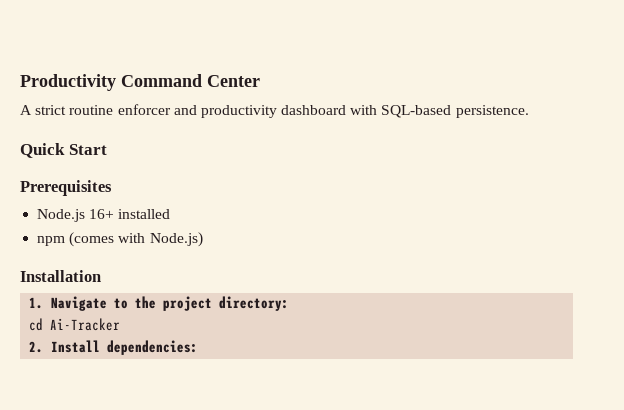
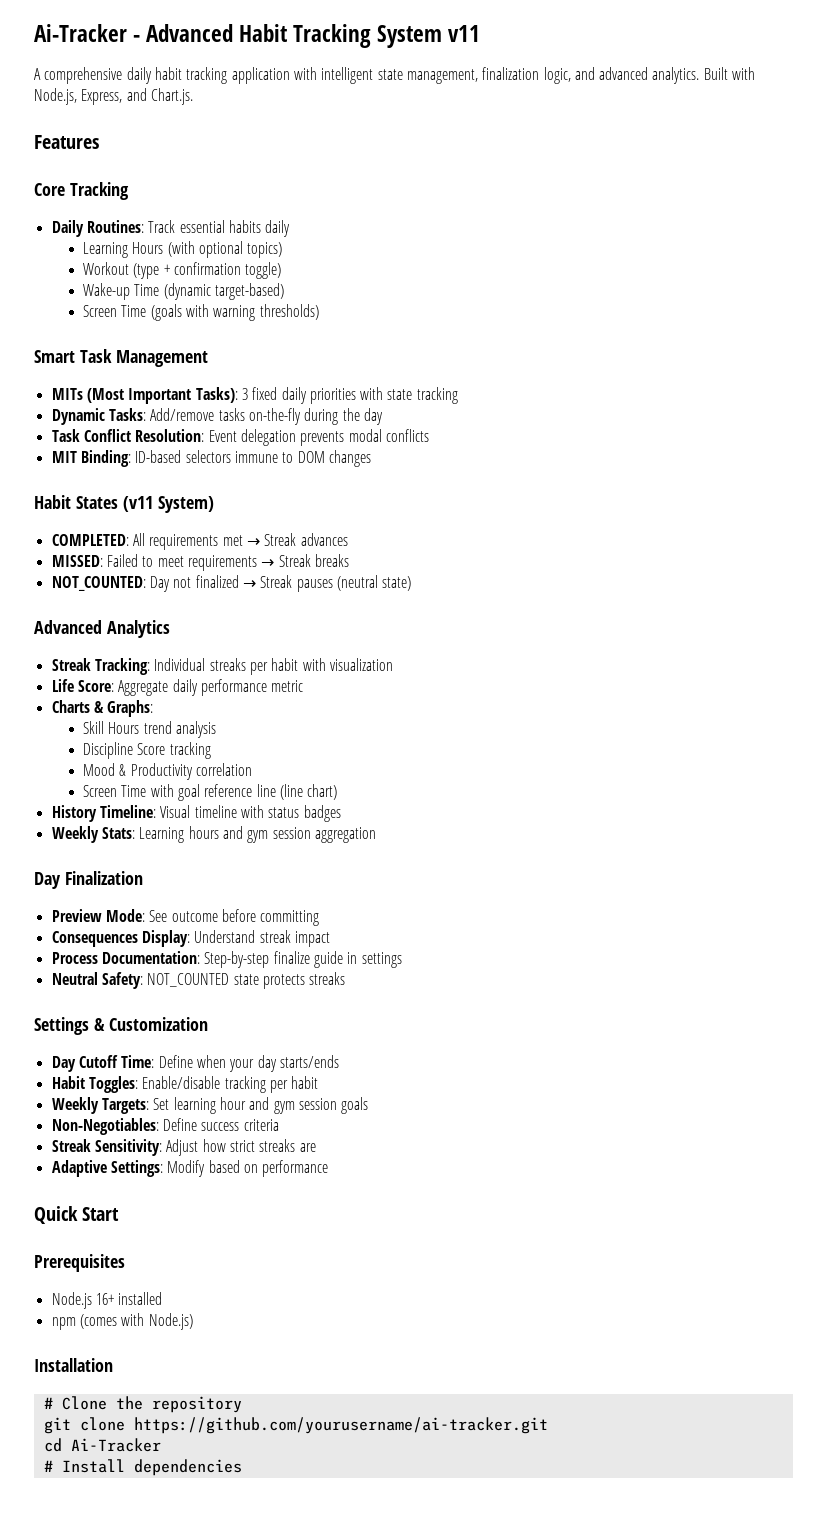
[20,74,260,91] [20,104,529,118] Productivity Command Center // A strict routine enforcer and productivity dashboard with SQL-based persistence. -> [34,24,481,48] [34,67,756,84] [34,88,193,105] [34,135,99,149] [34,182,129,200] [51,220,291,237] [82,241,283,258] [82,262,282,279] [82,283,284,300] [82,304,319,321] [34,349,208,367] [51,387,458,404] [51,408,383,425] [51,429,429,446] [51,450,371,467] [34,495,214,513] [51,533,348,550] [51,554,349,571] [51,575,412,592] [34,620,170,638] [51,658,393,675] [51,679,304,696] [51,700,154,717] [82,721,216,738] [82,742,211,759] [82,763,252,780] [82,784,338,801] [51,805,341,822] [51,826,376,843] [34,871,143,889] [51,909,320,926] [51,930,330,947] [51,951,402,968] [51,972,346,989] [34,1017,208,1035] [51,1055,339,1072] [51,1076,319,1093] [51,1097,369,1114] [51,1118,279,1135] [51,1139,316,1156] [51,1160,329,1177] Ai-Tracker - Advanced Habit Tracking System v11 // A comprehensive daily habit tracking application with intelligent state management, finalization logic, and advanced analytics. Built with Node.js, Express, and Chart.js. // Features // Core Tracking // Daily Routines: Track essential habits daily // Learning Hours (with optional topics) // Workout (type + confirmation toggle) // Wake-up Time (dynamic target-based) // Screen Time (goals with warning thresholds) // Smart Task Management // MITs (Most Important Tasks): 3 fixed daily priorities with state tracking // Dynamic Tasks: Add/remove tasks on-the-fly during the day // Task Conflict Resolution: Event delegation prevents modal conflicts // MIT Binding: ID-based selectors immune to DOM changes // Habit States (v11 System) // COMPLETED: All requirements met → Streak advances // MISSED: Failed to meet requirements → Streak breaks // NOT_COUNTED: Day not finalized → Streak pauses (neutral state) // Advanced Analytics // Streak Tracking: Individual streaks per habit with visualization // Life Score: Aggregate daily performance metric // Charts & Graphs: // Skill Hours trend analysis // Discipline Score tracking // Mood & Productivity correlation // Screen Time with goal reference line (line chart) // History Timeline: Visual timeline with status badges // Weekly Stats: Learning hours and gym session aggregation // Day Finalization // Preview Mode: See outcome before committing // Consequences Display: Understand streak impact // Process Documentation: Step-by-step finalize guide in settings // Neutral Safety: NOT_COUNTED state protects streaks // Settings & Customization // Day Cutoff Time: Define when your day starts/ends // Habit Toggles: Enable/disable tracking per habit // Weekly Targets: Set learning hour and gym session goals // Non-Negotiables: Define success criteria // Streak Sensitivity: Adjust how strict streaks are // Adaptive Settings: Modify based on performance
[29,296,290,311] 1. Navigate to the project directory: -> [43,1396,242,1413] [43,1417,548,1434] # Clone the repository // git clone https://github.com/yourusername/ai-tracker.git
[29,340,199,355] 2. Install dependencies: -> [43,1459,242,1476] # Install dependencies

